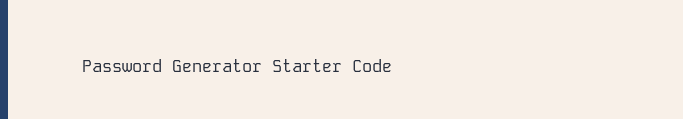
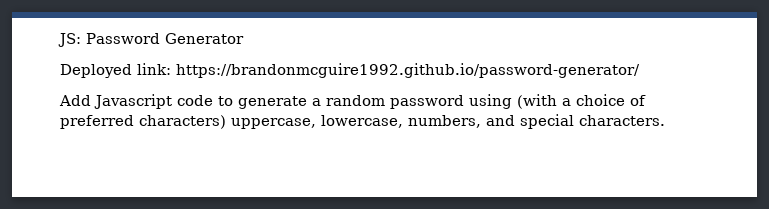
(82, 65) none -> [58,33,81,47] JS:
[272,59,392,72] Starter Code -> [60,63,640,78] [59,94,646,109] [60,114,665,129] // Deployed link: https://brandonmcguire1992.github.io/password-generator/ // Add Javascript code to generate a random password using (with a choice of preferred characters) uppercase, lowercase, numbers, and special characters.

